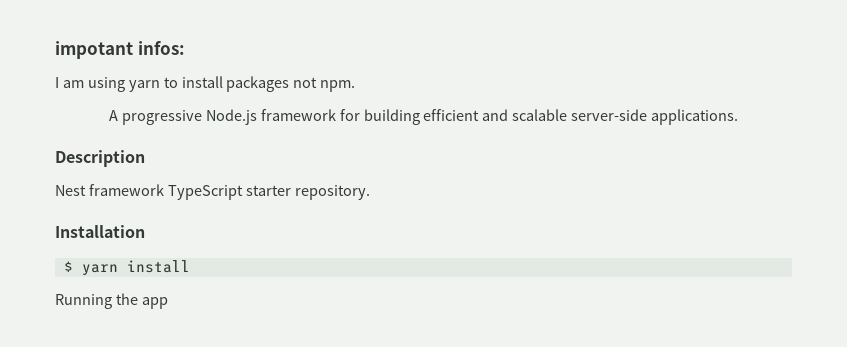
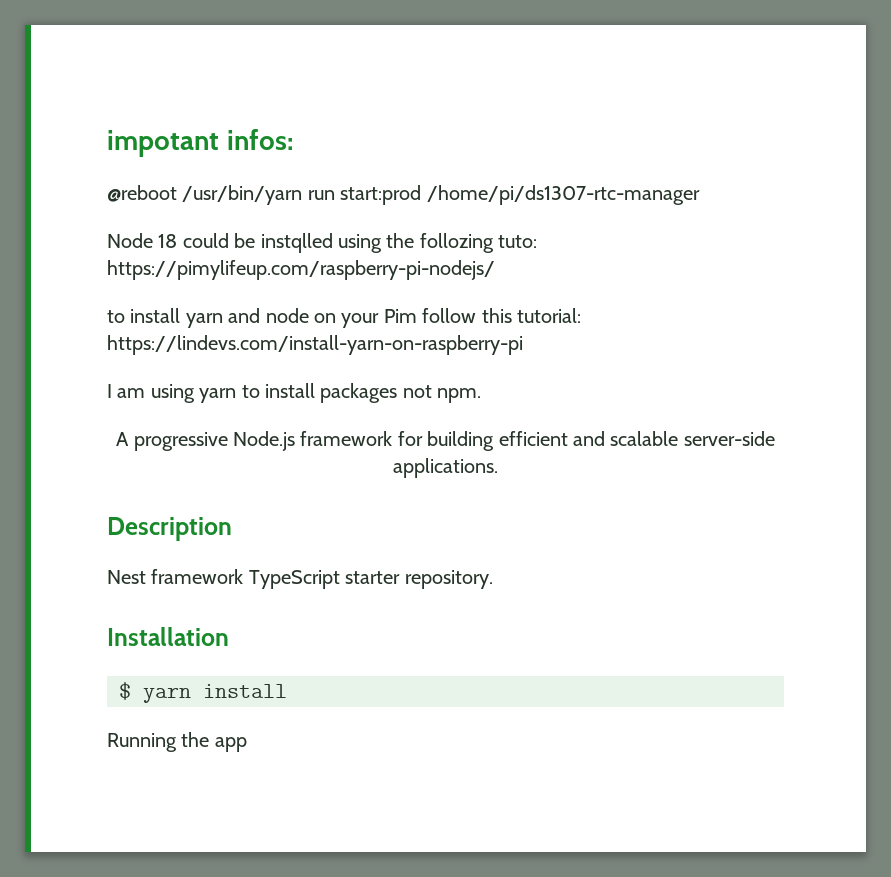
(185, 48) none -> [107,185,700,205] [107,233,538,253] [107,260,495,280] [107,308,581,328] [107,335,523,355] // @reboot /usr/bin/yarn run start:prod /home/pi/ds1307-rtc-manager // Node 18 could be instqlled using the follozing tuto: https://pimylifeup.com/raspberry-pi-nodejs/ // to install yarn and node on your Pim follow this tutorial: https://lindevs.com/install-yarn-on-raspberry-pi

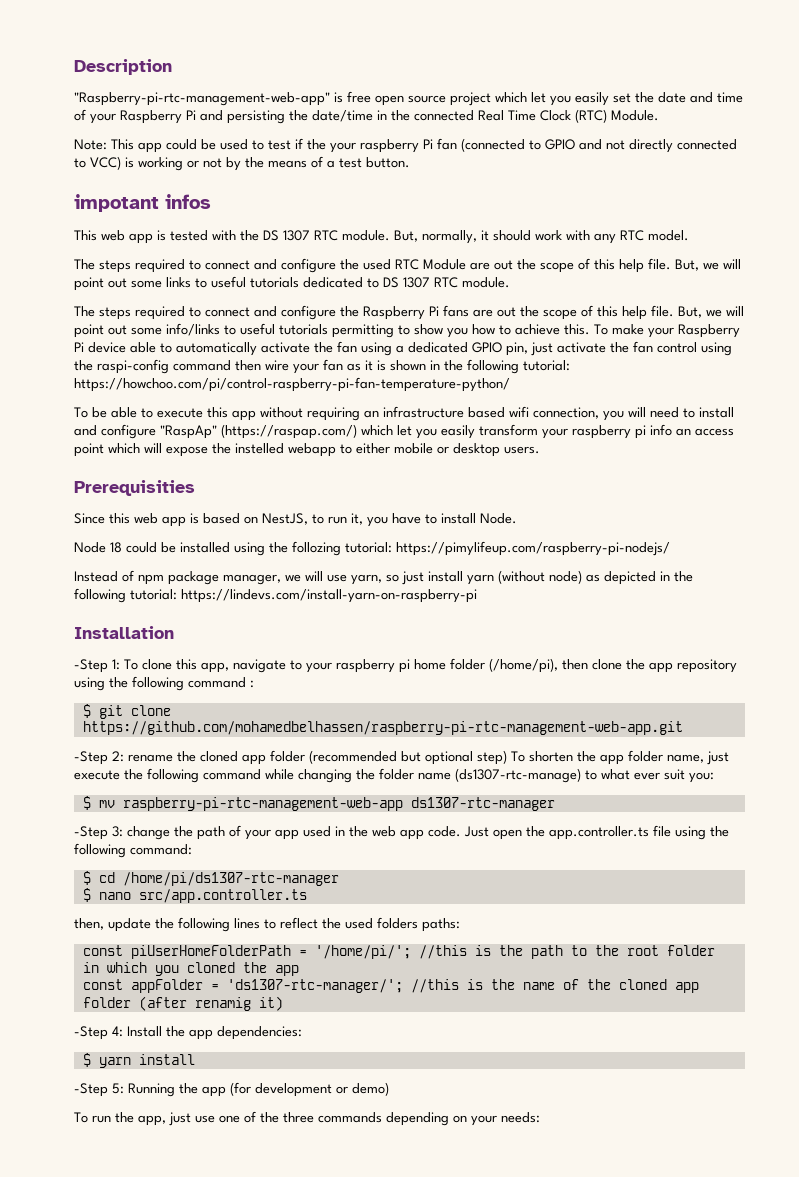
[107,129,294,157] [107,185,700,205] impotant infos: // @reboot /usr/bin/yarn run start:prod /home/pi/ds1307-rtc-manager -> [74,59,172,75] [74,91,743,106] [74,109,659,124] [74,138,737,153] [74,156,410,171] [74,194,211,212] [74,230,689,244] [74,258,741,273] [74,276,510,291] [74,305,744,320] [74,323,740,338] [74,341,732,356] [74,359,570,374] [74,377,510,392] [74,406,734,421] [74,424,734,439] [74,443,540,457] [74,480,195,496] [74,513,517,527] Description // "Raspberry-pi-rtc-management-web-app" is free open source project which let you easily set the date and time of your Raspberry Pi and persisting the date/time in the connected Real Time Clock (RTC) Module. // Note: This app could be used to test if the your raspberry Pi fan (connected to GPIO and not directly connected to VCC) is working or not by the means of a test button. // impotant infos // This web app is tested with the DS 1307 RTC module. But, normally, it should work with any RTC model. // The steps required to connect and configure the used RTC Module are out the scope of this help file. But, we will point out some links to useful tutorials dedicated to DS 1307 RTC module. // The steps required to connect and configure the Raspberry Pi fans are out the scope of this help file. But, we will point out some info/links to useful tutorials permitting to show you how to achieve this. To make your Raspberry Pi device able to automatically activate the fan using a dedicated GPIO pin, just activate the fan control using the raspi-config command then wire your fan as it is shown in the following tutorial: https://howchoo.com/pi/control-raspberry-pi-fan-temperature-python/ // To be able to execute this app without requiring an infrastructure based wifi connection, you will need to install and configure "RaspAp" (https://raspap.com/) which let you easily transform your raspberry pi info an access point which will expose the instelled webapp to either mobile or desktop users. // Prerequisities // Since this web app is based on NestJS, to run it, you have to install Node.
[260,233,333,253] instqlled -> [180,542,230,553] installed
[498,235,538,248] tuto: -> [345,542,392,553] tutorial:
[107,308,581,328] [107,335,523,355] [107,383,482,403] [116,431,775,451] [393,458,498,478] [107,517,232,541] [107,569,493,589] [107,627,229,646] to install yarn and node on your Pim follow this tutorial: https://lindevs.com/install-yarn-on-raspberry-pi // I am using yarn to install packages not npm. // A progressive Node.js framework for building efficient and scalable server-side applications. // Description // Nest framework TypeScript starter repository. // Installation -> [74,570,693,585] [74,588,477,603] [74,626,174,639] [74,658,737,673] [74,676,254,691] [82,704,171,719] [82,721,683,735] [74,750,729,765] [74,768,714,783] [82,796,555,811] [74,825,729,840] [74,843,192,858] [82,871,339,886] [82,888,307,903] [74,917,460,932] [82,945,715,959] [82,962,299,976] [82,979,699,993] [82,996,283,1011] [74,1026,302,1040] Instead of npm package manager, we will use yarn, so just install yarn (without node) as depicted in the following tutorial: https://lindevs.com/install-yarn-on-raspberry-pi // Installation // -Step 1: To clone this app, navigate to your raspberry pi home folder (/home/pi), then clone the app repository using the following command : // $ git clone https://github.com/mohamedbelhassen/raspberry-pi-rtc-management-web-app.git // -Step 2: rename the cloned app folder (recommended but optional step) To shorten the app folder name, just execute the following command while changing the folder name (ds1307-rtc-manage) to what ever suit you: // $ mv raspberry-pi-rtc-management-web-app ds1307-rtc-manager // -Step 3: change the path of your app used in the web app code. Just open the app.controller.ts file using the following command: // $ cd /home/pi/ds1307-rtc-manager // $ nano src/app.controller.ts // then, update the following lines to reflect the used folders paths: // const piUserHomeFolderPath = '/home/pi/'; //this is the path to the root folder in which you cloned the app // const appFolder = 'ds1307-rtc-manager/'; //this is the name of the cloned app folder (after renamig it) // -Step 4: Install the app dependencies:
(287, 691) none -> [74,1083,124,1097] -Step 5:
(247, 744) none -> [230,1082,389,1097] [74,1111,540,1126] (for development or demo) // To run the app, just use one of the three commands depending on your needs:

